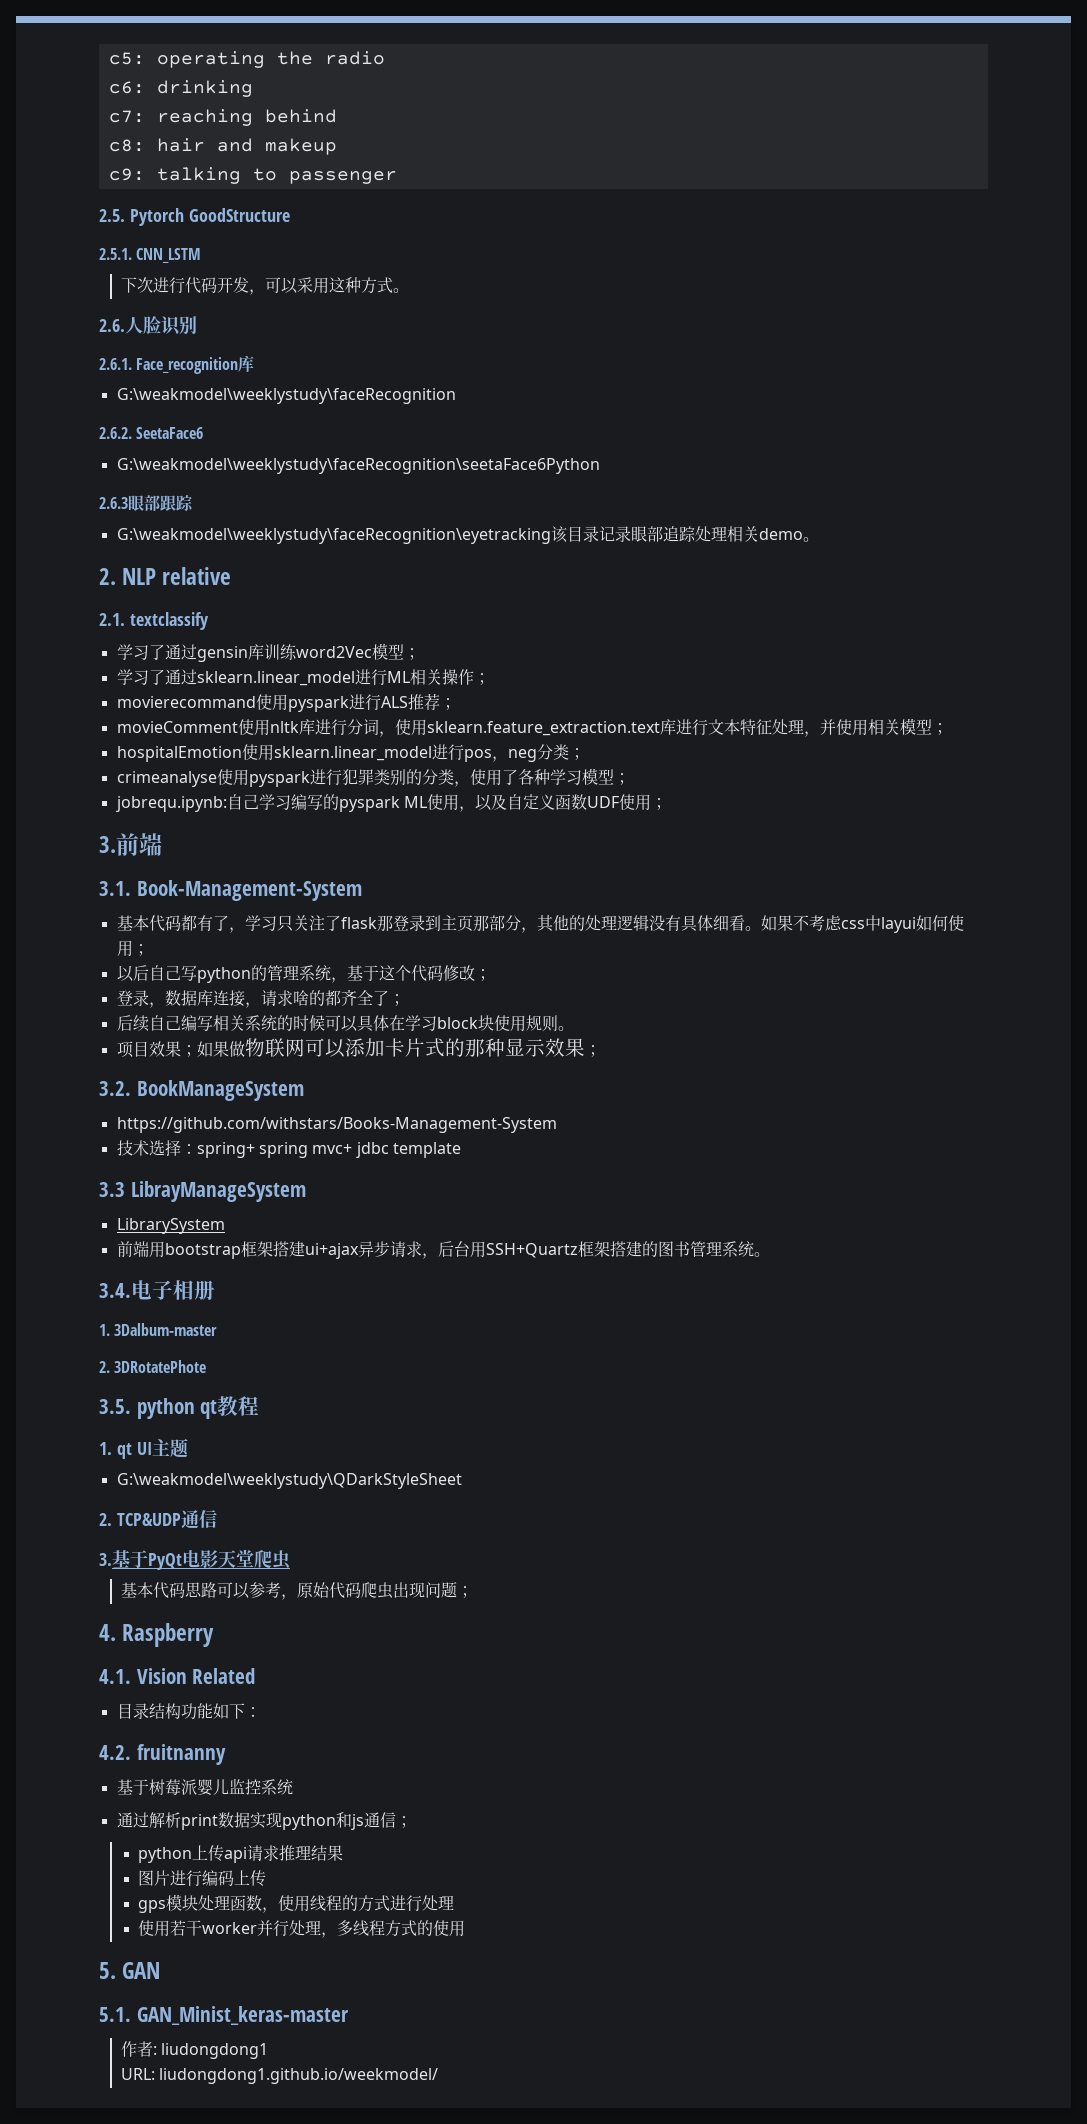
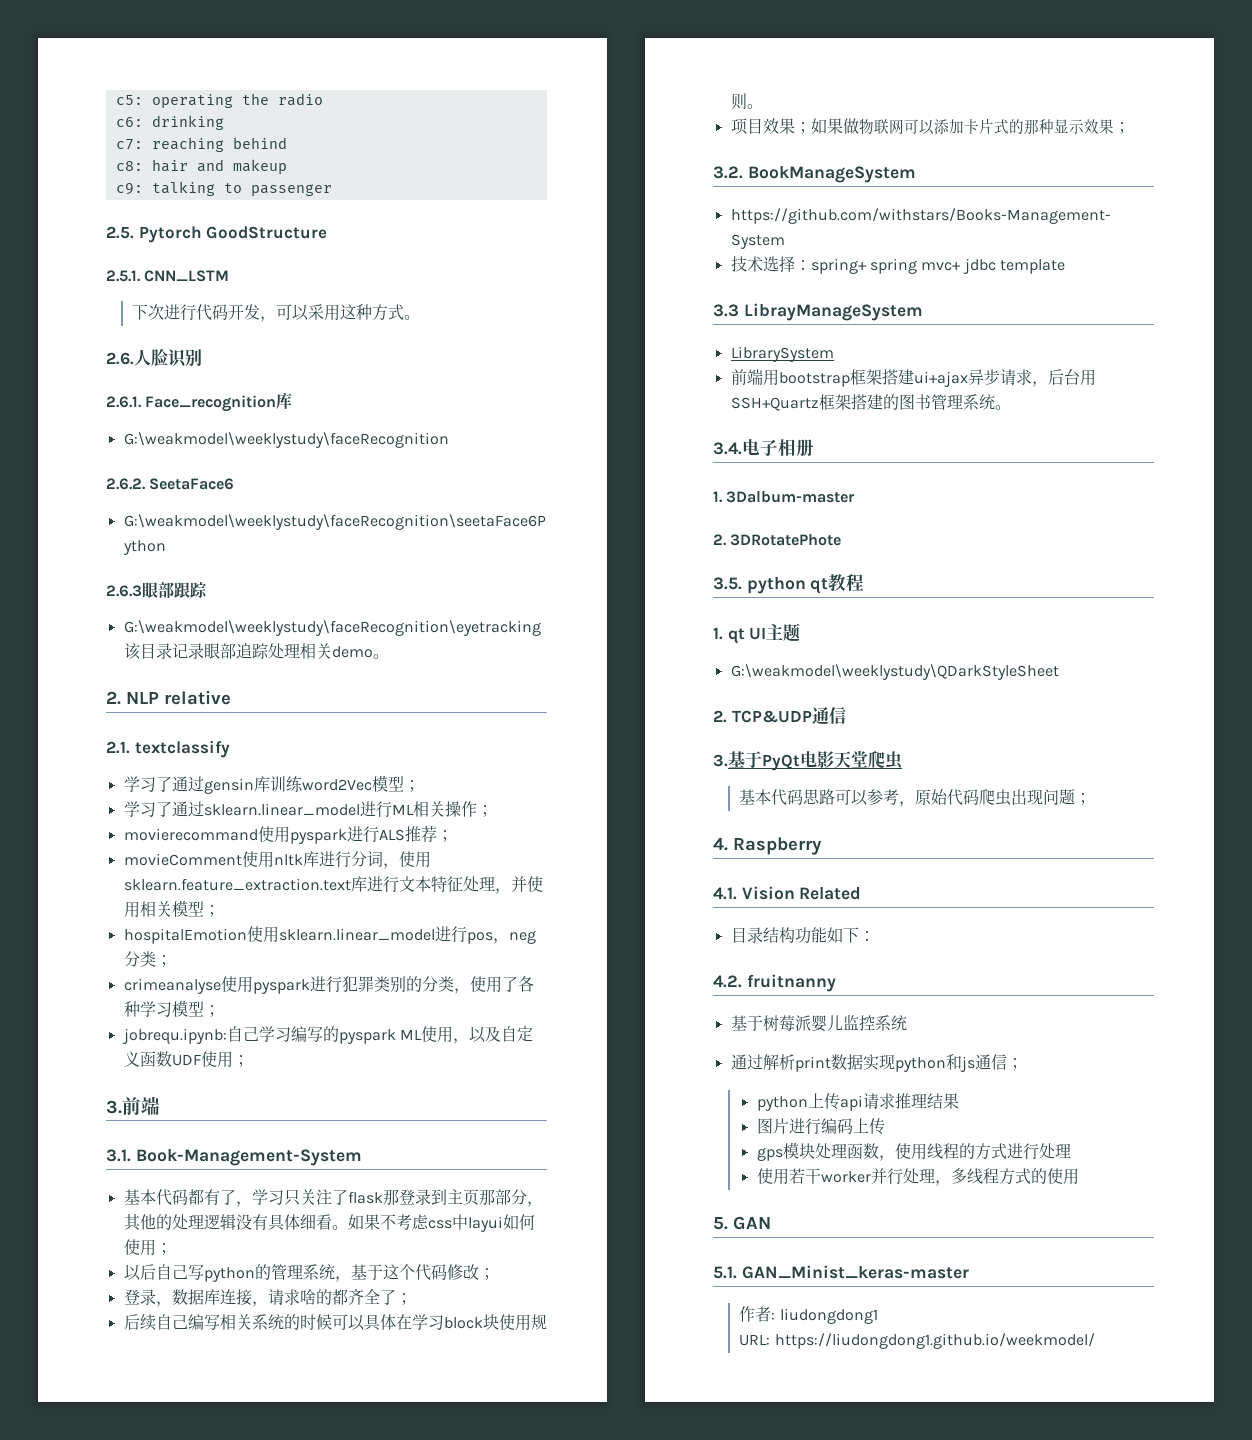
[159,2068,439,2084] liudongdong1.github.io/weekmodel/ -> [774,1333,1095,1349] https://liudongdong1.github.io/weekmodel/

